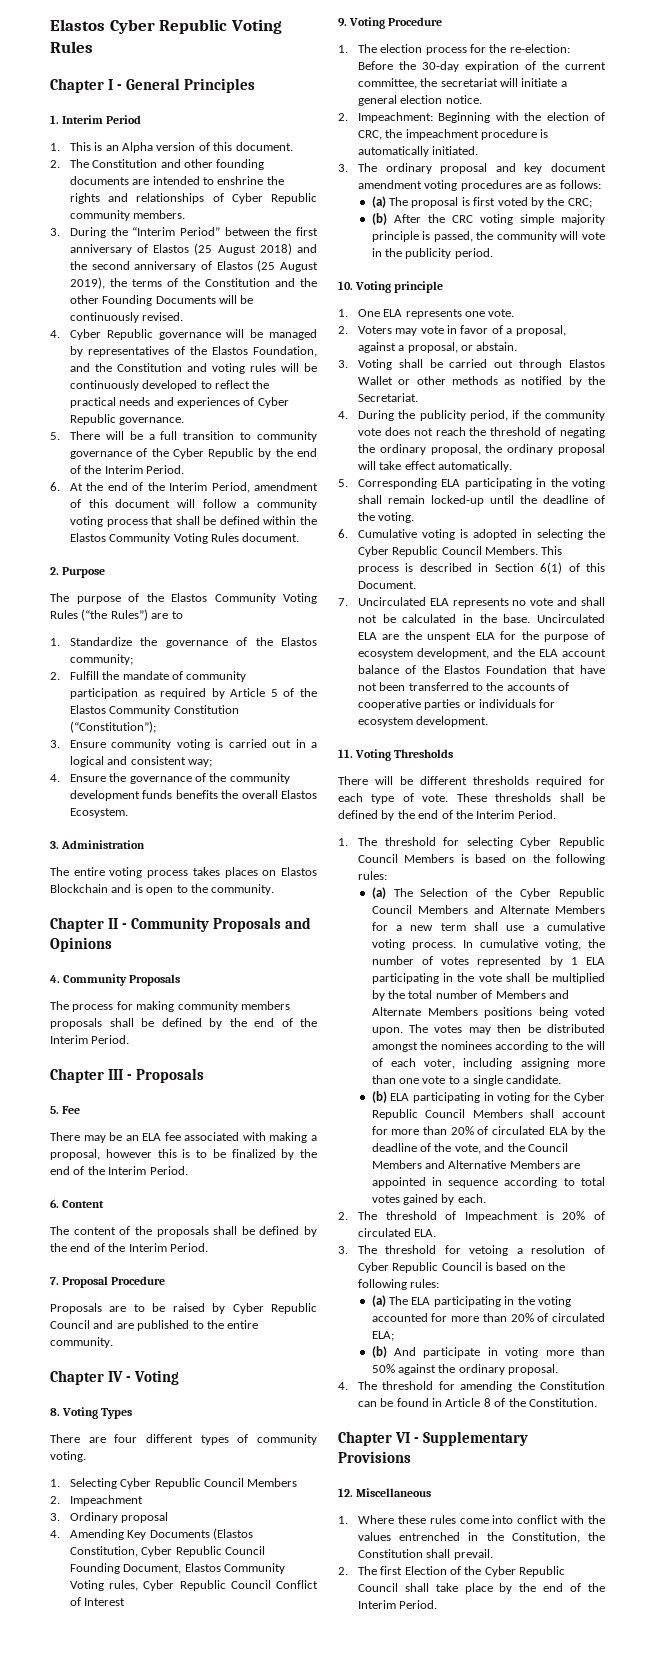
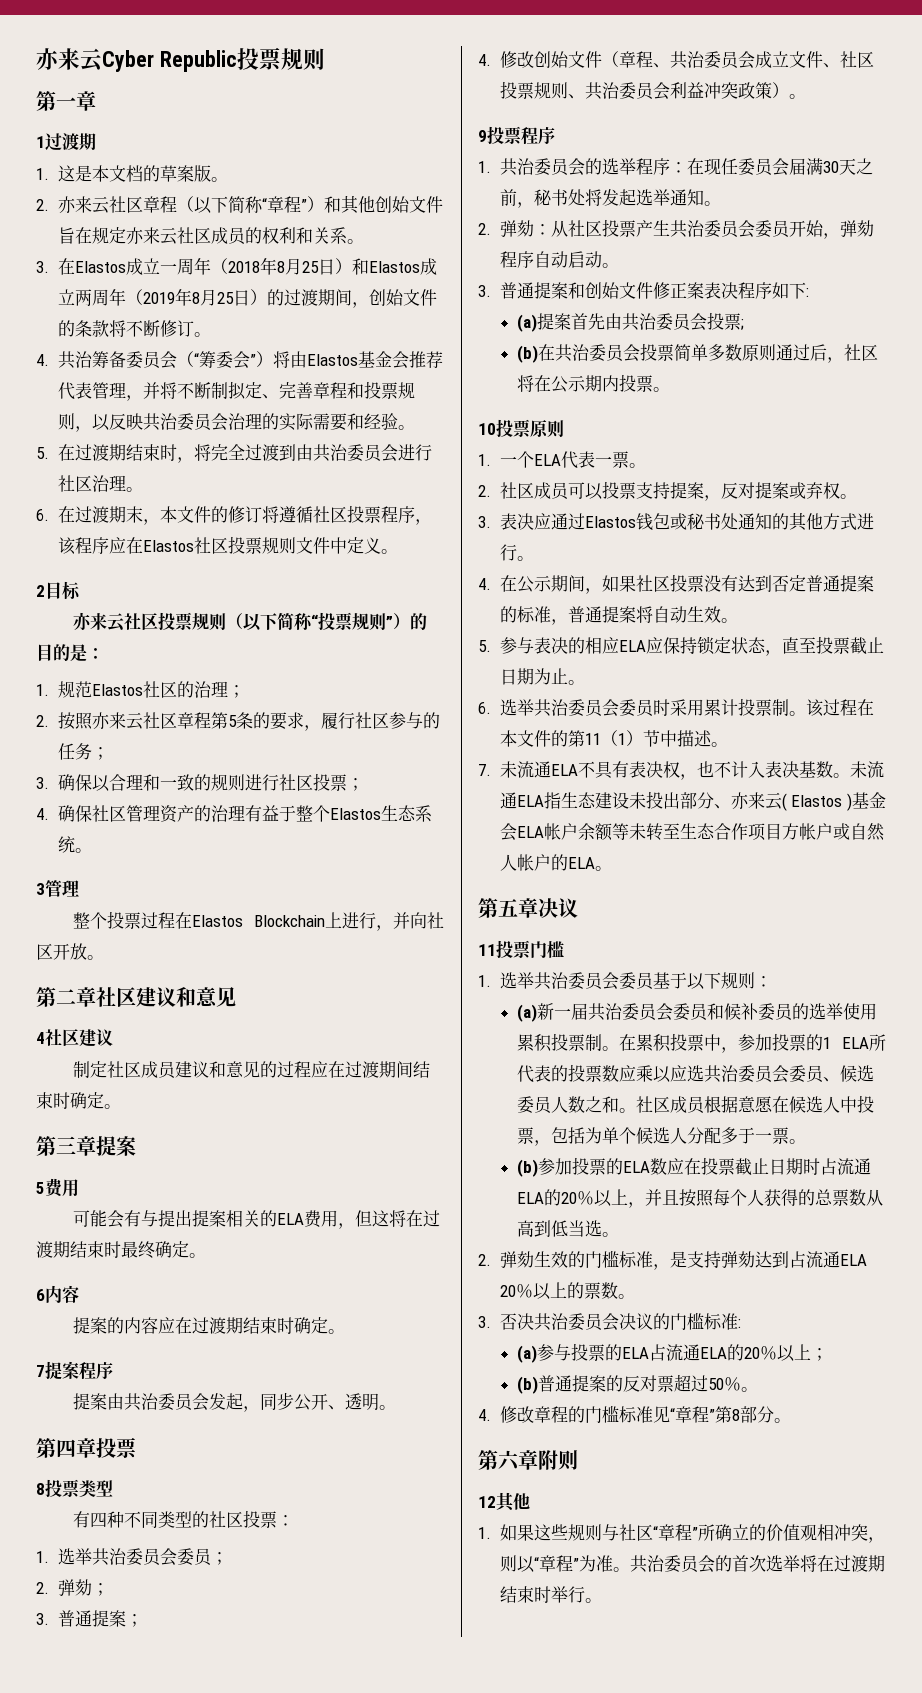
[50,19,282,34] [50,41,93,53] [50,78,256,93] [50,115,142,124] [50,142,293,153] [50,159,265,170] [69,176,284,185] [69,193,317,204] [69,210,186,221] [50,227,318,238] [69,243,317,255] [69,260,318,272] [69,277,318,289] [69,295,254,306] [69,312,184,323] [50,329,317,340] [69,346,317,357] [69,363,318,374] [69,380,270,391] [69,397,289,408] [69,414,185,425] [50,431,317,442] [69,448,317,459] [69,465,185,474] [50,482,318,493] [69,499,317,510] [69,516,317,527] [69,533,300,544] [50,567,106,578] [50,593,317,604] [50,609,183,621] [50,637,317,648] [69,654,133,665] [50,671,247,682] [69,688,317,699] [69,705,239,716] [69,721,156,733] [50,739,317,750] [69,756,213,767] [50,773,290,784] [69,790,317,801] [69,808,128,818] [50,840,146,849] [50,867,317,878] [50,884,275,895] [50,917,312,932] [50,937,112,952] [50,974,181,986] [50,1001,290,1012] [50,1018,317,1029] [50,1035,130,1044] [50,1068,205,1083] [50,1106,81,1114] [50,1132,317,1143] [50,1149,317,1160] [50,1166,188,1175] [50,1199,105,1208] [50,1226,317,1237] [50,1243,208,1252] [50,1276,166,1288] [50,1303,317,1314] [50,1320,259,1331] [50,1337,113,1348] [50,1370,180,1385] [50,1407,133,1419] [50,1434,317,1445] [50,1451,86,1462] [50,1478,298,1489] [50,1495,143,1506] [50,1512,169,1523] [50,1528,254,1540] [69,1546,266,1557] [69,1563,286,1574] [69,1580,318,1591] [69,1597,126,1606] [338,17,443,29] [338,44,570,55] [357,61,606,72] [357,78,567,89] [357,95,482,106] [338,112,605,123] [357,129,549,140] [357,146,479,157] [338,163,606,174] [357,180,601,191] [371,196,592,208] [371,213,605,225] [371,231,605,242] [371,248,493,259] [338,281,444,293] [338,309,515,319] [338,325,566,336] [357,342,518,353] [338,359,605,370] [357,376,605,387] [357,393,418,402] [338,410,605,421] [357,427,605,438] [357,444,605,455] [357,461,513,472] [338,478,605,489] [357,495,605,506] [357,512,415,523] [338,529,605,540] [357,546,563,557] [357,562,605,574] [357,581,416,589] [338,597,605,608] [357,614,605,623] [357,631,605,642] [357,648,606,659] [357,665,605,674] [357,682,570,691] [357,699,556,710] [357,716,489,727] [338,749,454,761] [338,776,605,787] [338,793,605,804] [338,810,556,821] [338,837,605,848] [357,854,605,865] [357,871,387,880] [371,887,605,899] [371,905,605,914] [371,922,605,931] [371,939,605,950] [371,956,605,967] [371,973,605,984] [371,990,569,1001] [371,1007,605,1018] [371,1024,605,1035] [371,1041,605,1052] [371,1058,605,1069] [371,1075,561,1086] [371,1091,605,1103] [371,1109,606,1120] [371,1126,605,1137] [371,1143,568,1154] [371,1160,581,1169] [371,1177,605,1188] [371,1194,486,1205] [338,1211,605,1222] [357,1228,437,1237] [338,1245,605,1256] [357,1262,566,1273] [357,1279,440,1290] [371,1295,571,1307] [371,1313,605,1322] [371,1331,394,1341] [371,1346,605,1358] [371,1364,559,1375] [338,1381,605,1392] [357,1398,597,1407] [338,1431,529,1446] [338,1451,411,1463] [338,1488,432,1497] [338,1515,605,1524] [357,1532,605,1543] [357,1549,493,1560] [338,1566,566,1577] [357,1583,605,1594] [357,1600,438,1609] Elastos Cyber Republic Voting Rules // Chapter I - General Principles // 1. Interim Period // 1. This is an Alpha version of this document. // 2. The Constitution and other founding documents are intended to enshrine the rights and relationships of Cyber Republic community members. // 3. During the “Interim Period” between the first anniversary of Elastos (25 August 2018) and the second anniversary of Elastos (25 August 2019), the terms of the Constitution and the other Founding Documents will be continuously revised. // 4. Cyber Republic governance will be managed by representatives of the Elastos Foundation, and the Constitution and voting rules will be continuously developed to reflect the practical needs and experiences of Cyber Republic governance. // 5. There will be a full transition to community governance of the Cyber Republic by the end of the Interim Period. // 6. At the end of the Interim Period, amendment of this document will follow a community voting process that shall be defined within the Elastos Community Voting Rules document. // 2. Purpose // The purpose of the Elastos Community Voting Rules (“the Rules”) are to // 1. Standardize the governance of the Elastos community; // 2. Fulfill the mandate of community participation as required by Article 5 of the Elastos Community Constitution (“Constitution”); // 3. Ensure community voting is carried out in a logical and consistent way; // 4. Ensure the governance of the community development funds benefits the overall Elastos Ecosystem. // 3. Administration // The entire voting process takes places on Elastos Blockchain and is open to the community. // Chapter II - Community Proposals and Opinions // 4. Community Proposals // The process for making community members proposals shall be defined by the end of the Interim Period. // Chapter III - Proposals // 5. Fee // There may be an ELA fee associated with making a proposal, however this is to be finalized by the end of the Interim Period. // 6. Content // The content of the proposals shall be defined by the end of the Interim Period. // 7. Proposal Procedure // Proposals are to be raised by Cyber Republic Council and are published to the entire community. // Chapter IV - Voting // 8. Voting Types // There are four different types of community voting. // 1. Selecting Cyber Republic Council Members // 2. Impeachment // 3. Ordinary proposal // 4. Amending Key Documents (Elastos Constitution, Cyber Republic Council Founding Document, Elastos Community Voting rules, Cyber Republic Council Conflict of Interest // 9. Voting Procedure // 1. The election process for the re-election: Before the 30-day expiration of the current committee, the secretariat will initiate a general election notice. // 2. Impeachment: Beginning with the election of CRC, the impeachment procedure is automatically initiated. // 3. The ordinary proposal and key document amendment voting procedures are as follows: // (a) The proposal is first voted by the CRC; // (b) After the CRC voting simple majority principle is passed, the community will vote in the publicity period. // 10. Voting principle // 1. One ELA represents one vote. // 2. Voters may vote in favor of a proposal, against a proposal, or abstain. // 3. Voting shall be carried out through Elastos Wallet or other methods as notified by the Secretariat. // 4. During the publicity period, if the community vote does not reach the threshold of negating the ordinary proposal, the ordinary proposal will take effect automatically. // 5. Corresponding ELA participating in the voting shall remain locked-up until the deadline of the voting. // 6. Cumulative voting is adopted in selecting the Cyber Republic Council Members. This process is described in Section 6(1) of this Document. // 7. Uncirculated ELA represents no vote and shall not be calculated in the base. Uncirculated ELA are the unspent ELA for the purpose of ecosystem development, and the ELA account balance of the Elastos Foundation that have not been transferred to the accounts of cooperative parties or individuals for ecosystem development. // 11. Voting Thresholds // There will be different thresholds required for each type of vote. These thresholds shall be defined by the end of the Interim Period. // 1. The threshold for selecting Cyber Republic Council Members is based on the following rules: // (a) The Selection of the Cyber Republic Council Members and Alternate Members for a new term shall use a cumulative voting process. In cumulative voting, the number of votes represented by 1 ELA participating in the vote shall be multiplied by the total number of Members and Alternate Members positions being voted upon. The votes may then be distributed amongst the nominees according to the will of each voter, including assigning more than one vote to a single candidate. // (b) ELA participating in voting for the Cyber Republic Council Members shall account for more than 20% of circulated ELA by the deadline of the vote, and the Council Members and Alternative Members are appointed in sequence according to total votes gained by each. // 2. The threshold of Impeachment is 20% of circulated ELA. // 3. The threshold for vetoing a resolution of Cyber Republic Council is based on the following rules: // (a) The ELA participating in the voting accounted for more than 20% of circulated ELA; // (b) And participate in voting more than 50% against the ordinary proposal. // 4. The threshold for amending the Constitution can be found in Article 8 of the Constitution. // Chapter VI - Supplementary Provisions // 12. Miscellaneous // 1. Where these rules come into conflict with the values entrenched in the Constitution, the Constitution shall prevail. // 2. The first Election of the Cyber Republic Council shall take place by the end of the Interim Period. -> [36,47,325,72] [36,91,96,111] [36,133,96,151] [36,165,228,182] [36,195,443,214] [57,227,364,245] [36,257,437,275] [57,288,437,308] [57,320,211,337] [36,351,443,369] [57,381,415,401] [57,413,415,432] [36,444,432,463] [57,475,143,492] [36,505,432,525] [57,536,398,555] [36,581,81,600] [73,612,428,632] [36,644,104,662] [36,681,245,698] [36,712,440,731] [57,743,109,760] [36,773,364,792] [36,805,432,823] [57,836,92,853] [36,880,79,897] [73,911,444,931] [36,943,104,960] [36,987,236,1007] [36,1029,113,1047] [73,1061,431,1079] [36,1092,121,1109] [36,1136,136,1156] [36,1178,79,1197] [73,1210,441,1229] [36,1241,206,1259] [36,1285,79,1303] [73,1317,346,1334] [36,1361,113,1380] [73,1392,397,1412] [36,1437,136,1459] [36,1479,113,1498] [73,1510,295,1528] [36,1548,228,1566] [36,1579,109,1596] [36,1610,143,1627] [478,51,874,69] [499,81,806,100] [478,126,555,145] [478,158,873,176] [499,189,721,208] [478,219,874,239] [499,251,619,268] [478,282,809,299] [517,312,745,332] [517,343,879,363] [517,374,671,393] [478,419,564,438] [478,451,646,469] [478,481,857,501] [478,512,874,531] [499,544,534,561] [478,574,874,594] [499,606,738,625] [478,636,884,656] [499,668,585,685] [478,698,874,717] [499,730,728,747] [478,761,884,780] [499,791,886,811] [499,823,885,841] [499,854,612,871] [478,898,578,918] [478,940,565,959] [478,972,772,990] [517,1003,878,1022] [517,1033,886,1053] [517,1064,875,1083] [517,1095,875,1114] [517,1127,807,1146] [517,1157,872,1177] [517,1189,884,1208] [517,1220,620,1237] [478,1250,867,1270] [499,1282,635,1300] [478,1312,741,1331] [517,1343,829,1363] [517,1374,759,1394] [478,1405,791,1423] [478,1450,578,1471] [478,1492,530,1512] [478,1524,885,1543] [499,1555,885,1573] [499,1586,602,1603] 亦来云Cyber Republic投票规则 // 第一章 // 1过渡期 // 1.这是本文档的草案版。 // 2.亦来云社区章程（以下简称“章程”）和其他创始文件旨在规定亦来云社区成员的权利和关系。 // 3.在Elastos成立一周年（2018年8月25日）和Elastos成立两周年（2019年8月25日）的过渡期间，创始文件的条款将不断修订。 // 4.共治筹备委员会（“筹委会”）将由Elastos基金会推荐代表管理，并将不断制拟定、完善章程和投票规则，以反映共治委员会治理的实际需要和经验。 // 5.在过渡期结束时，将完全过渡到由共治委员会进行社区治理。 // 6.在过渡期末，本文件的修订将遵循社区投票程序，该程序应在Elastos社区投票规则文件中定义。 // 2目标 // 亦来云社区投票规则（以下简称“投票规则”）的目的是： // 1.规范Elastos社区的治理； // 2.按照亦来云社区章程第5条的要求，履行社区参与的任务； // 3.确保以合理和一致的规则进行社区投票； // 4.确保社区管理资产的治理有益于整个Elastos生态系统。 // 3管理 // 整个投票过程在Elastos Blockchain上进行，并向社区开放。 // 第二章社区建议和意见 // 4社区建议 // 制定社区成员建议和意见的过程应在过渡期间结束时确定。 // 第三章提案 // 5费用 // 可能会有与提出提案相关的ELA费用，但这将在过渡期结束时最终确定。 // 6内容 // 提案的内容应在过渡期结束时确定。 // 7提案程序 // 提案由共治委员会发起，同步公开、透明。 // 第四章投票 // 8投票类型 // 有四种不同类型的社区投票： // 1.选举共治委员会委员； // 2.弹劾； // 3.普通提案； // 4.修改创始文件（章程、共治委员会成立文件、社区投票规则、共治委员会利益冲突政策）。 // 9投票程序 // 1.共治委员会的选举程序：在现任委员会届满30天之前，秘书处将发起选举通知。 // 2.弹劾：从社区投票产生共治委员会委员开始，弹劾程序自动启动。 // 3.普通提案和创始文件修正案表决程序如下: // (a)提案首先由共治委员会投票; // (b)在共治委员会投票简单多数原则通过后，社区将在公示期内投票。 // 10投票原则 // 1.一个ELA代表一票。 // 2.社区成员可以投票支持提案，反对提案或弃权。 // 3.表决应通过Elastos钱包或秘书处通知的其他方式进行。 // 4.在公示期间，如果社区投票没有达到否定普通提案的标准，普通提案将自动生效。 // 5.参与表决的相应ELA应保持锁定状态，直至投票截止日期为止。 // 6.选举共治委员会委员时采用累计投票制。该过程在本文件的第11（1）节中描述。 // 7.未流通ELA不具有表决权，也不计入表决基数。未流通ELA指生态建设未投出部分、亦来云( Elastos )基金会ELA帐户余额等未转至生态合作项目方帐户或自然人帐户的ELA。 // 第五章决议 // 11投票门槛 // 1.选举共治委员会委员基于以下规则： // (a)新一届共治委员会委员和候补委员的选举使用累积投票制。在累积投票中，参加投票的1 ELA所代表的投票数应乘以应选共治委员会委员、候选委员人数之和。社区成员根据意愿在候选人中投票，包括为单个候选人分配多于一票。 // (b)参加投票的ELA数应在投票截止日期时占流通ELA的20％以上，并且按照每个人获得的总票数从高到低当选。 // 2.弹劾生效的门槛标准，是支持弹劾达到占流通ELA 20％以上的票数。 // 3.否决共治委员会决议的门槛标准: // (a)参与投票的ELA占流通ELA的20％以上； // (b)普通提案的反对票超过50％。 // 4.修改章程的门槛标准见“章程”第8部分。 // 第六章附则 // 12其他 // 1.如果这些规则与社区“章程”所确立的价值观相冲突，则以“章程”为准。共治委员会的首次选举将在过渡期结束时举行。

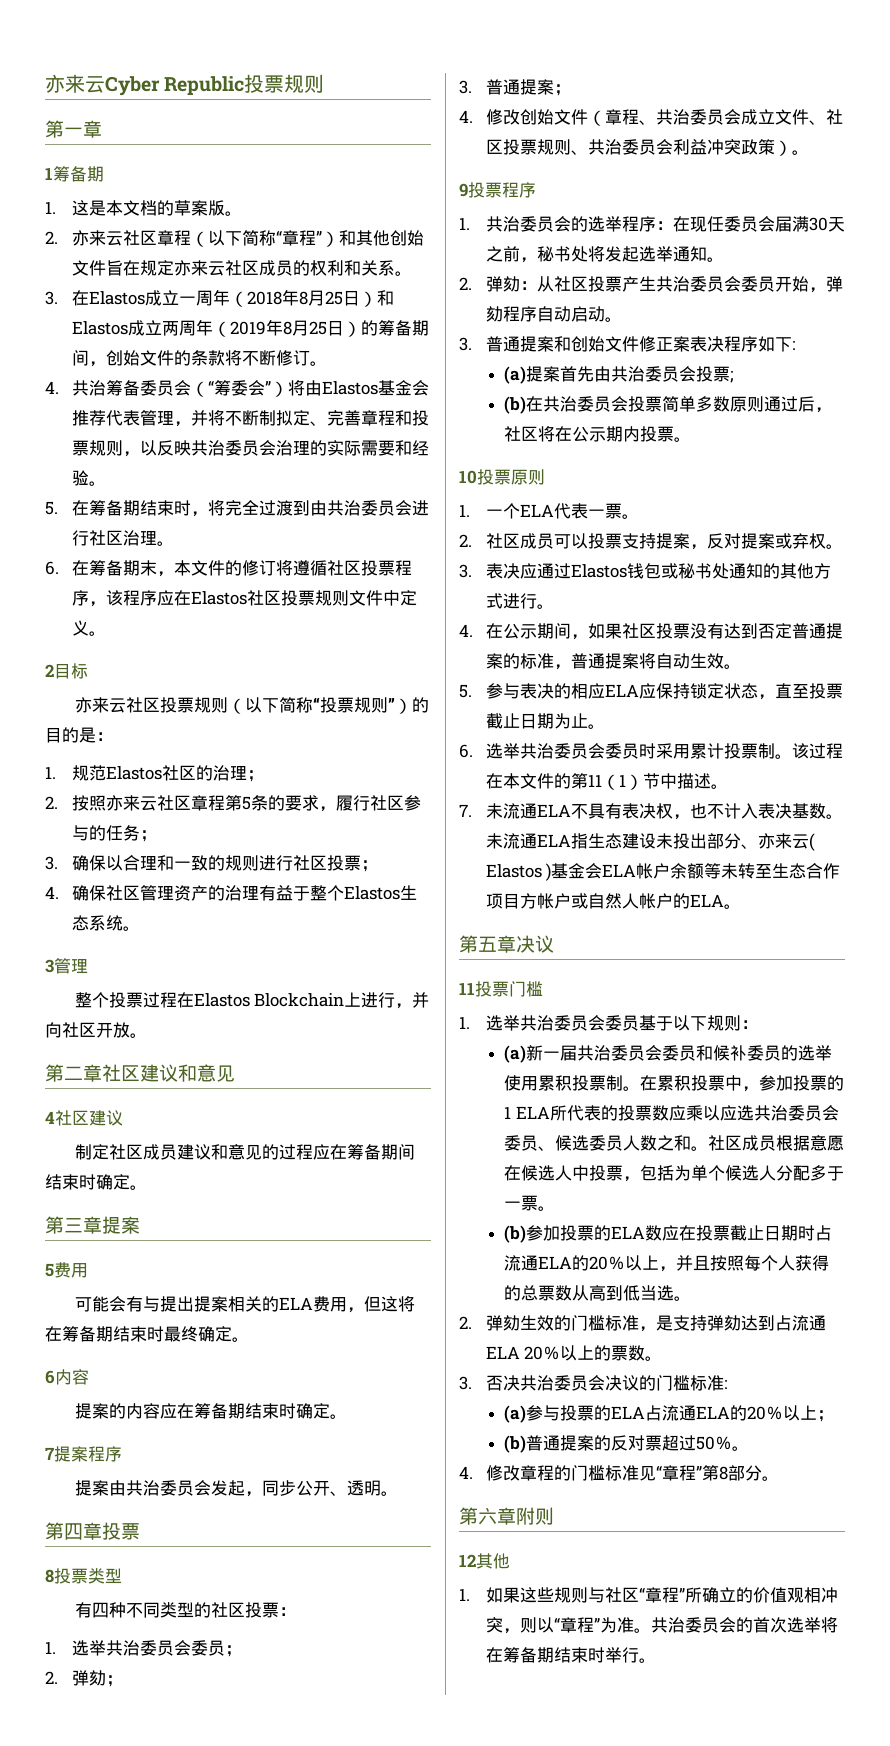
[45,133,79,151] 过渡 -> [53,166,87,182] 筹备
[283,289,318,306] 过渡 -> [377,320,412,336] 筹备
[74,444,109,461] 过渡 -> [88,500,123,516] 筹备
[74,506,109,523] 过渡 -> [88,560,123,576] 筹备
[345,1061,380,1078] 过渡 -> [346,1144,381,1160] 筹备
[423,1210,441,1227] [36,1241,53,1258] 过渡 -> [62,1326,96,1342] 筹备
[192,1317,227,1334] 过渡 -> [193,1403,228,1419] 筹备
[833,1555,868,1572] 过渡 -> [502,1647,537,1663] 筹备

